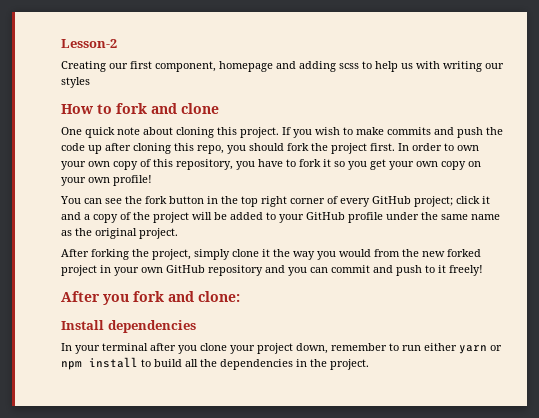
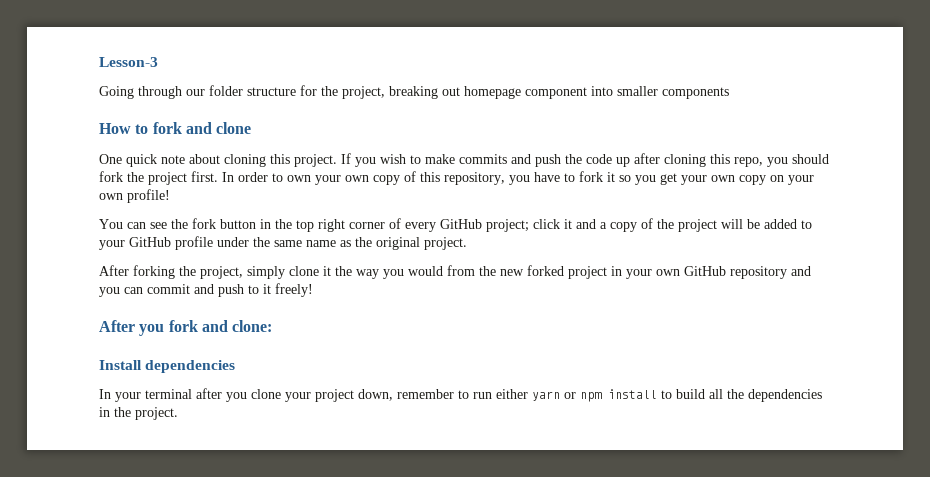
[61,39,117,48] [61,61,504,72] [61,77,90,88] Lesson-2 // Creating our first component, homepage and adding scss to help us with writing our styles -> [99,57,158,67] [99,85,729,99] Lesson-3 // Going through our folder structure for the project, breaking out homepage component into smaller components

